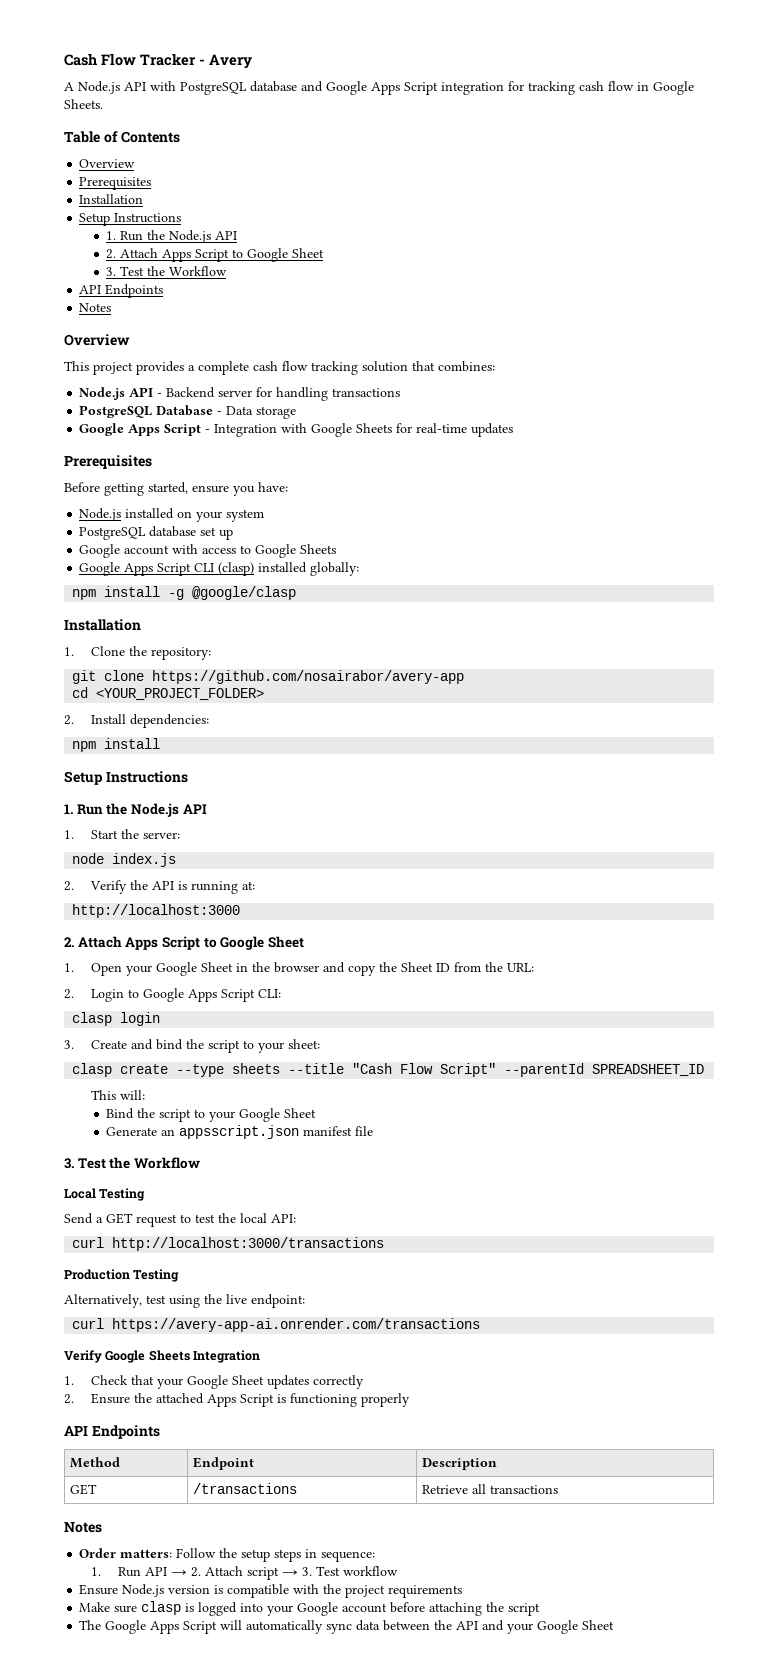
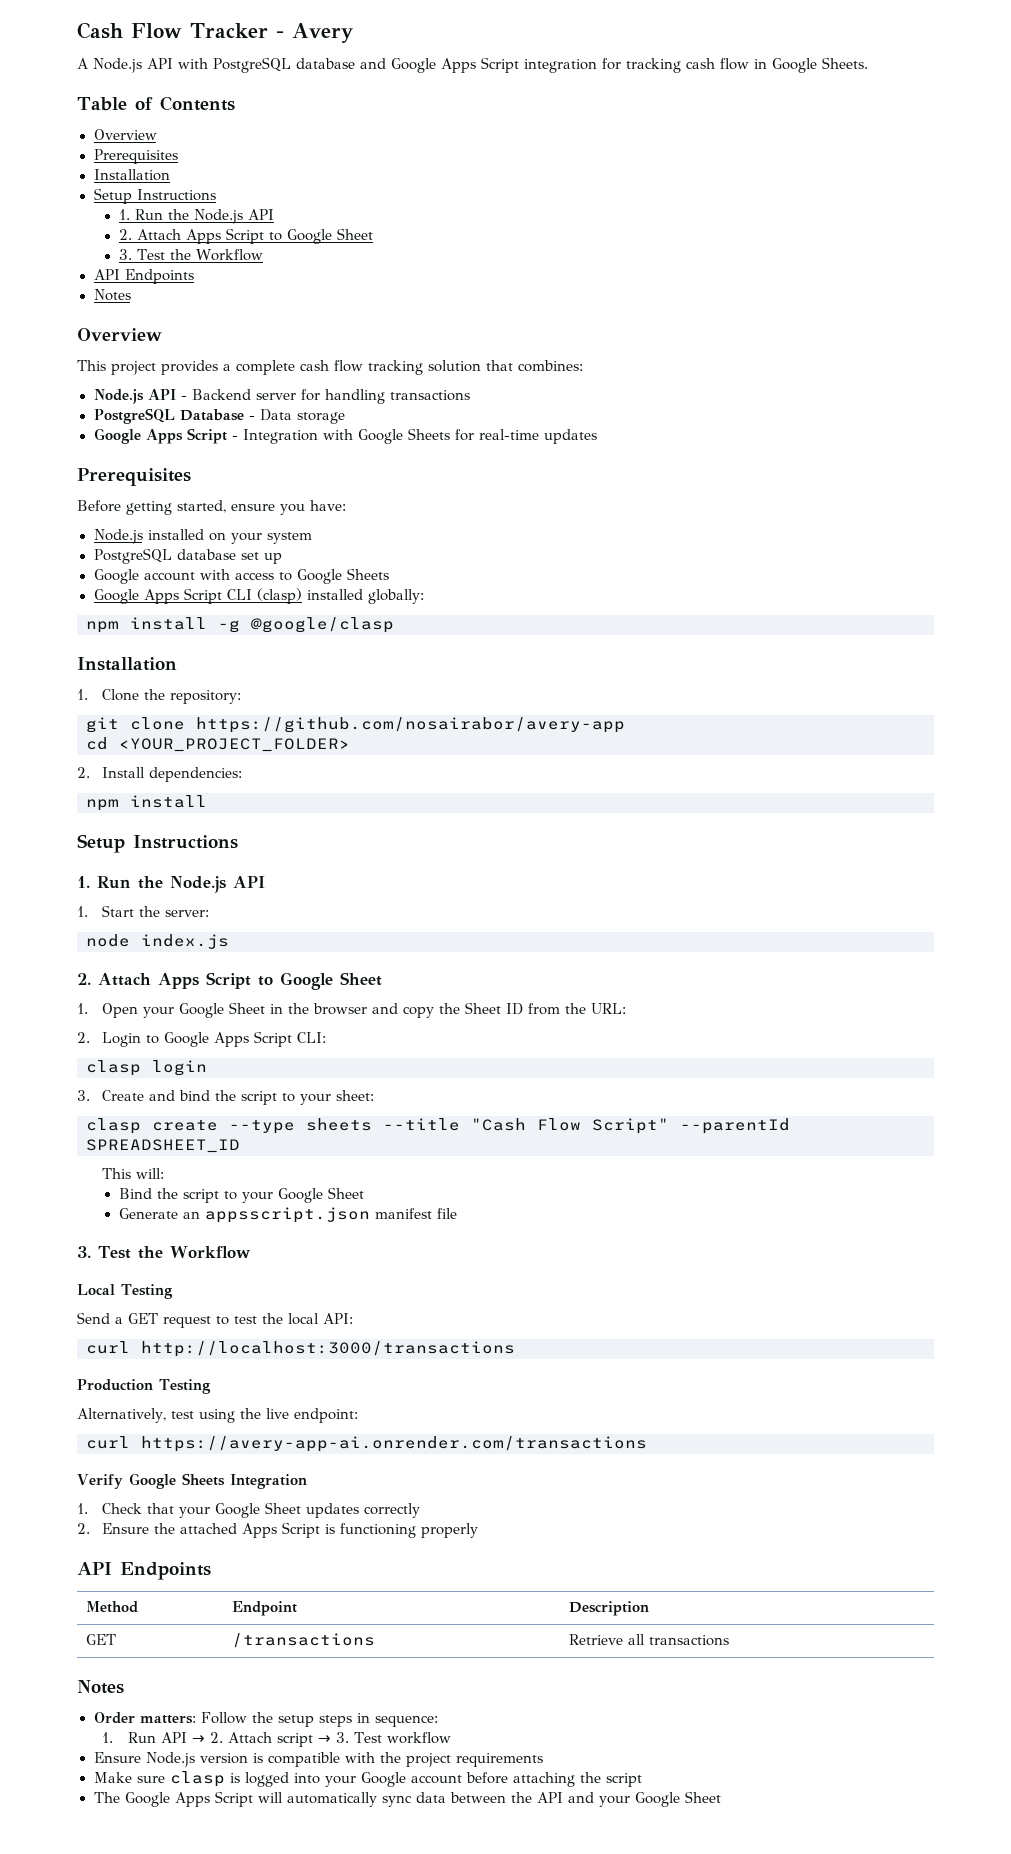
[64,880,256,894] [72,904,241,918] // 2. Verify the API is running at: // http://localhost:3000 -> (229, 941) none

